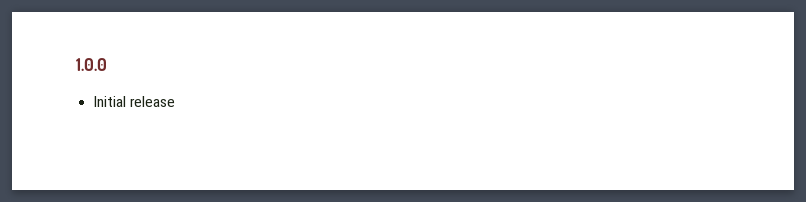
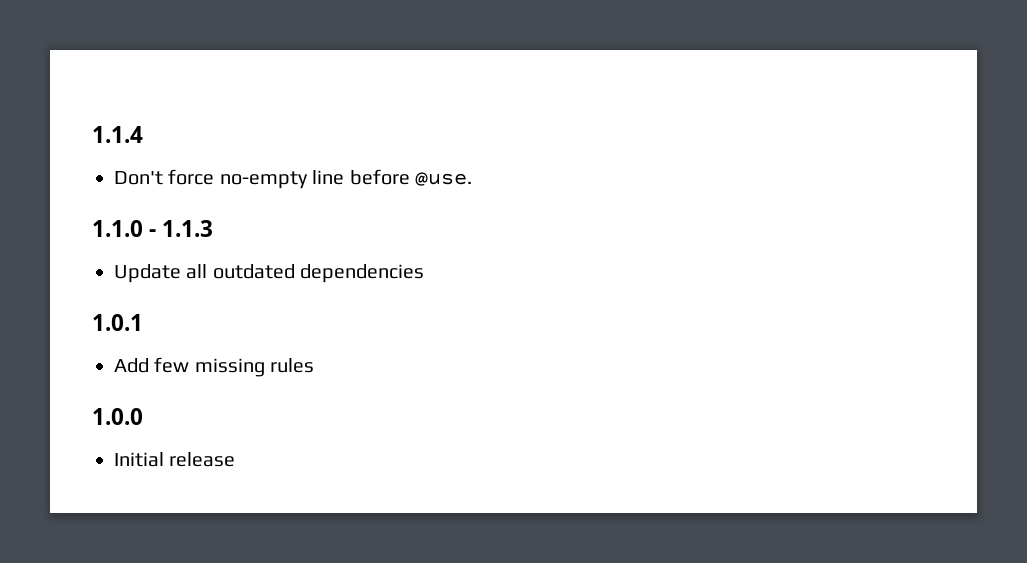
(76, 64) none -> [92,126,143,143] [114,169,472,189] [92,220,214,237] [114,264,425,283] [92,314,143,331] [114,357,315,377] 1.1.4 // Don't force no-empty line before @use. // 1.1.0 - 1.1.3 // Update all outdated dependencies // 1.0.1 // Add few missing rules //

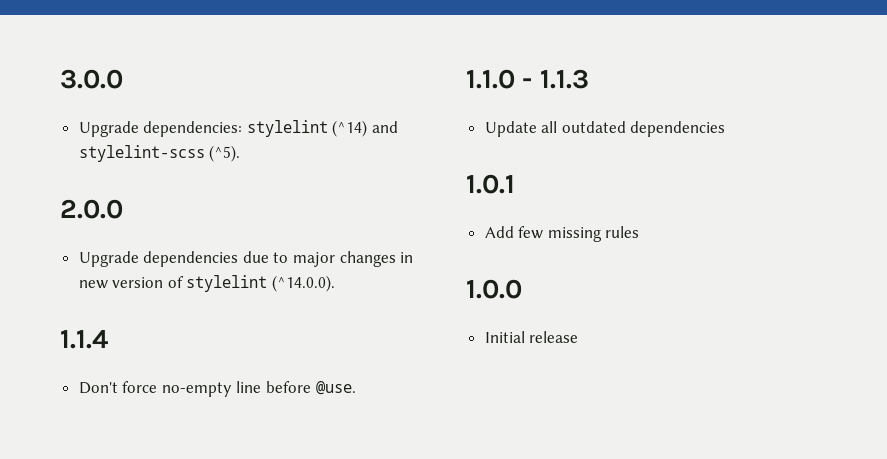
(92, 134) none -> [60,69,123,89] [78,120,399,137] [78,145,241,162] [60,199,123,219] [78,251,414,267] [78,275,336,292] 3.0.0 // Upgrade dependencies: stylelint (^14) and stylelint-scss (^5). // 2.0.0 // Upgrade dependencies due to major changes in new version of stylelint (^14.0.0). //

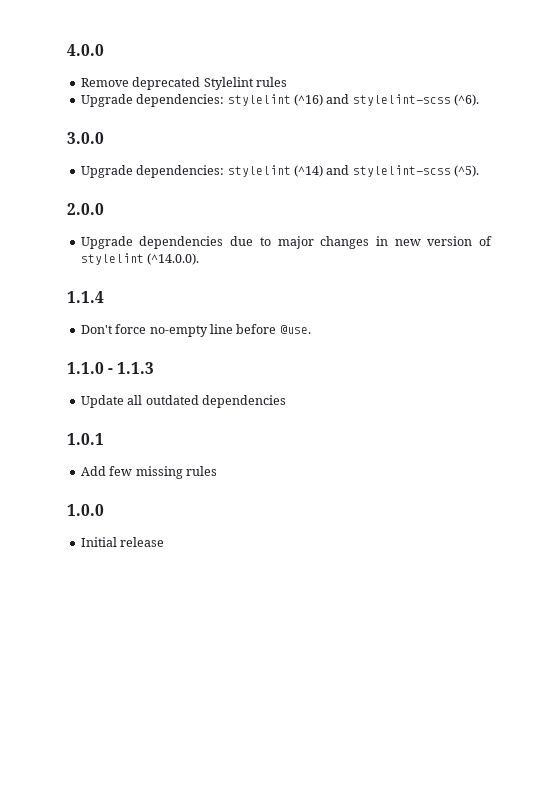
(60, 79) none -> [67,44,104,56] [80,77,287,90] [80,94,479,107] 4.0.0 // Remove deprecated Stylelint rules // Upgrade dependencies: stylelint (^16) and stylelint-scss (^6). //

